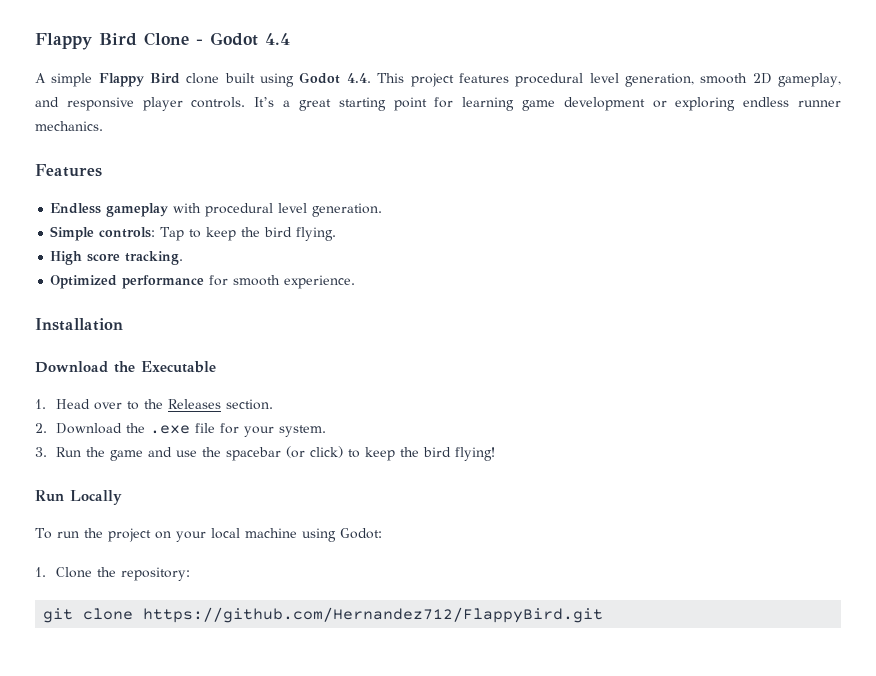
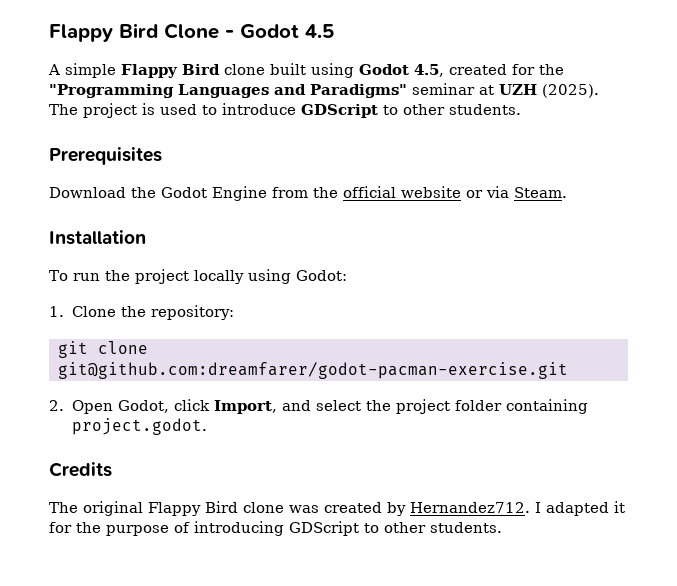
[265,33,290,45] 4.4 -> [305,24,334,38] 4.5
[346,73,842,87] [35,97,841,111] [35,121,103,131] [35,164,102,177] [50,203,383,217] [50,226,337,241] [50,251,184,265] [50,275,356,289] [35,318,123,331] [35,361,216,373] [35,399,273,410] [35,423,326,437] [35,446,495,461] [35,490,122,505] 4.4. This project features procedural level generation, smooth 2D gameplay, and responsive player controls. It’s a great starting point for learning game development or exploring endless runner mechanics. // Features // Endless gameplay with procedural level generation. // Simple controls: Tap to keep the bird flying. // High score tracking. // Optimized performance for smooth experience. // Installation // Download the Executable // 1. Head over to the Releases section. // 2. Download the .exe file for your system. // 3. Run the game and use the spacebar (or click) to keep the bird flying! // Run Locally -> [414,64,564,77] [49,83,599,98] [49,103,521,118] [49,147,162,165] [49,186,567,201] [49,230,146,245] 4.5, created for the "Programming Languages and Paradigms" seminar at UZH (2025). The project is used to introduce GDScript to other students. // Prerequisites // Download the Godot Engine from the official website or via Steam. // Installation
[154,528,297,542] on your local machine -> [193,270,244,284] locally
[143,607,604,623] https://github.com/Hernandez712/FlappyBird.git -> [58,362,568,379] [49,399,588,414] [71,418,207,435] [49,462,112,477] [49,501,625,516] [49,521,502,536] git@github.com:dreamfarer/godot-pacman-exercise.git // 2. Open Godot, click Import, and select the project folder containing project.godot. // Credits // The original Flappy Bird clone was created by Hernandez712. I adapted it for the purpose of introducing GDScript to other students.

